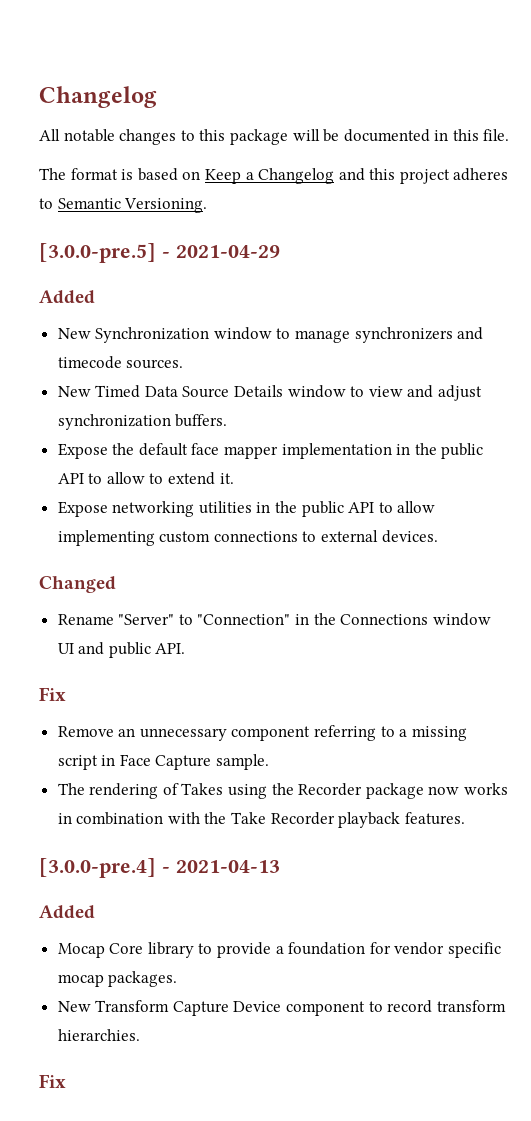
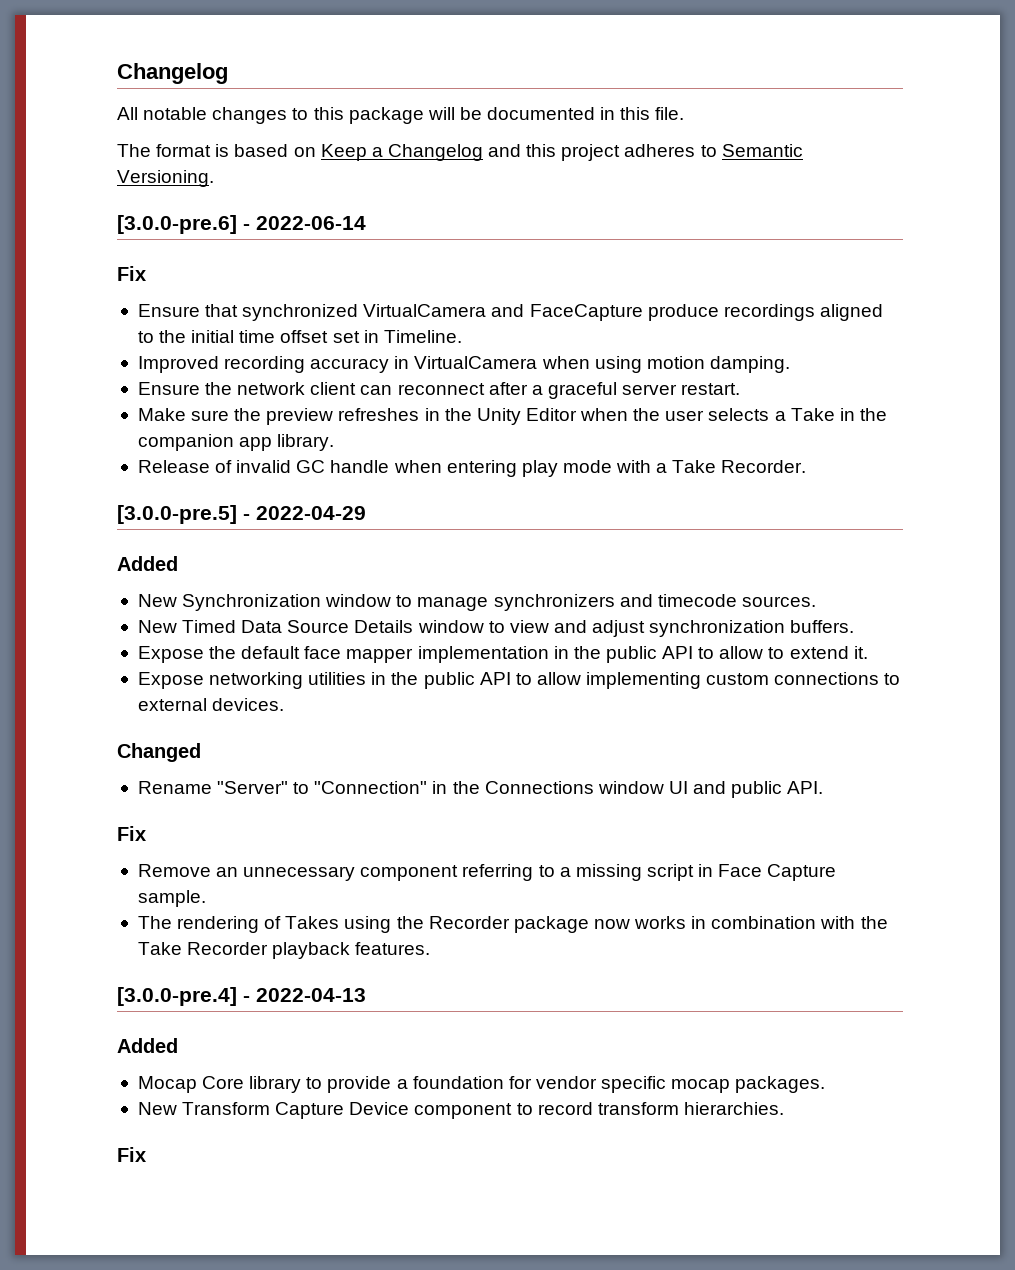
(208, 205) none -> [117,215,366,234] [117,266,146,281] [137,304,883,321] [137,330,462,343] [137,356,790,373] [137,382,741,399] [137,408,887,425] [137,434,335,451] [137,460,807,477] // [3.0.0-pre.6] - 2022-06-14 // Fix // Ensure that synchronized VirtualCamera and FaceCapture produce recordings aligned to the initial time offset set in Timeline. // Improved recording accuracy in VirtualCamera when using motion damping. // Ensure the network client can reconnect after a graceful server restart. // Make sure the preview refreshes in the Unity Editor when the user selects a Take in the companion app library. // Release of invalid GC handle when entering play mode with a Take Recorder.
[175,245,280,258] 2021-04-29 -> [256,506,366,520] 2022-04-29
[175,860,280,873] 2021-04-13 -> [256,988,366,1002] 2022-04-13

